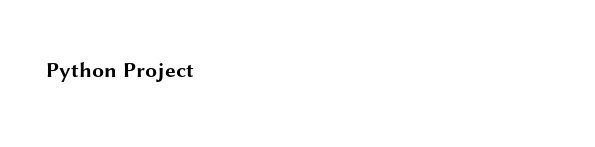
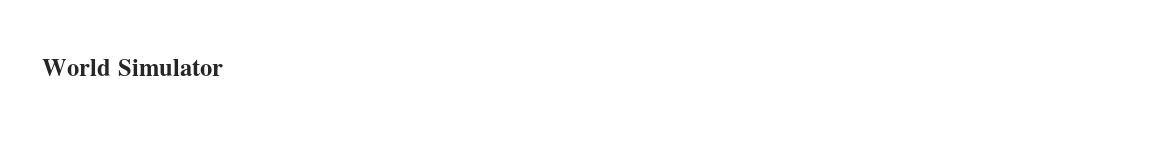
[46,62,194,82] Python Project -> [42,59,223,76] World Simulator

